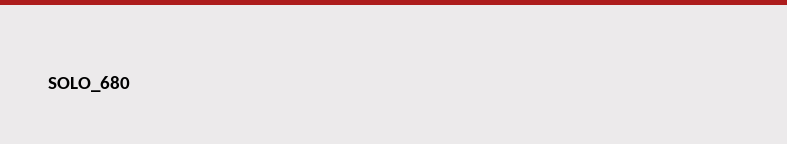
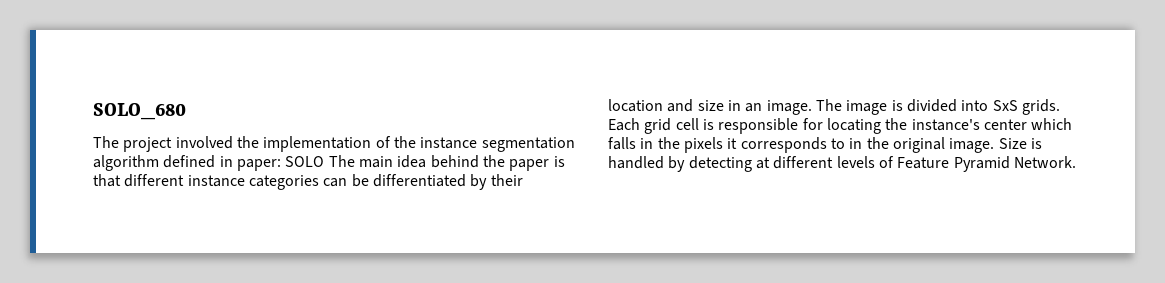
(130, 84) none -> [93,136,575,152] [93,155,565,171] [93,174,523,190] [608,99,1060,115] [608,118,1073,134] [608,137,1042,153] [608,156,1076,172] // The project involved the implementation of the instance segmentation algorithm defined in paper: SOLO The main idea behind the paper is that different instance categories can be differentiated by their location and size in an image. The image is divided into SxS grids. Each grid cell is responsible for locating the instance's center which falls in the pixels it corresponds to in the original image. Size is handled by detecting at different levels of Feature Pyramid Network.

